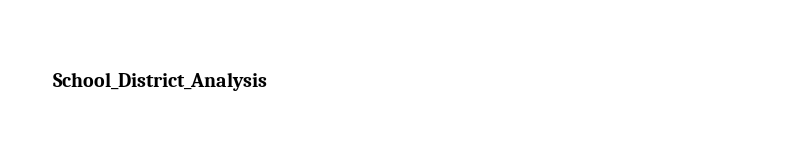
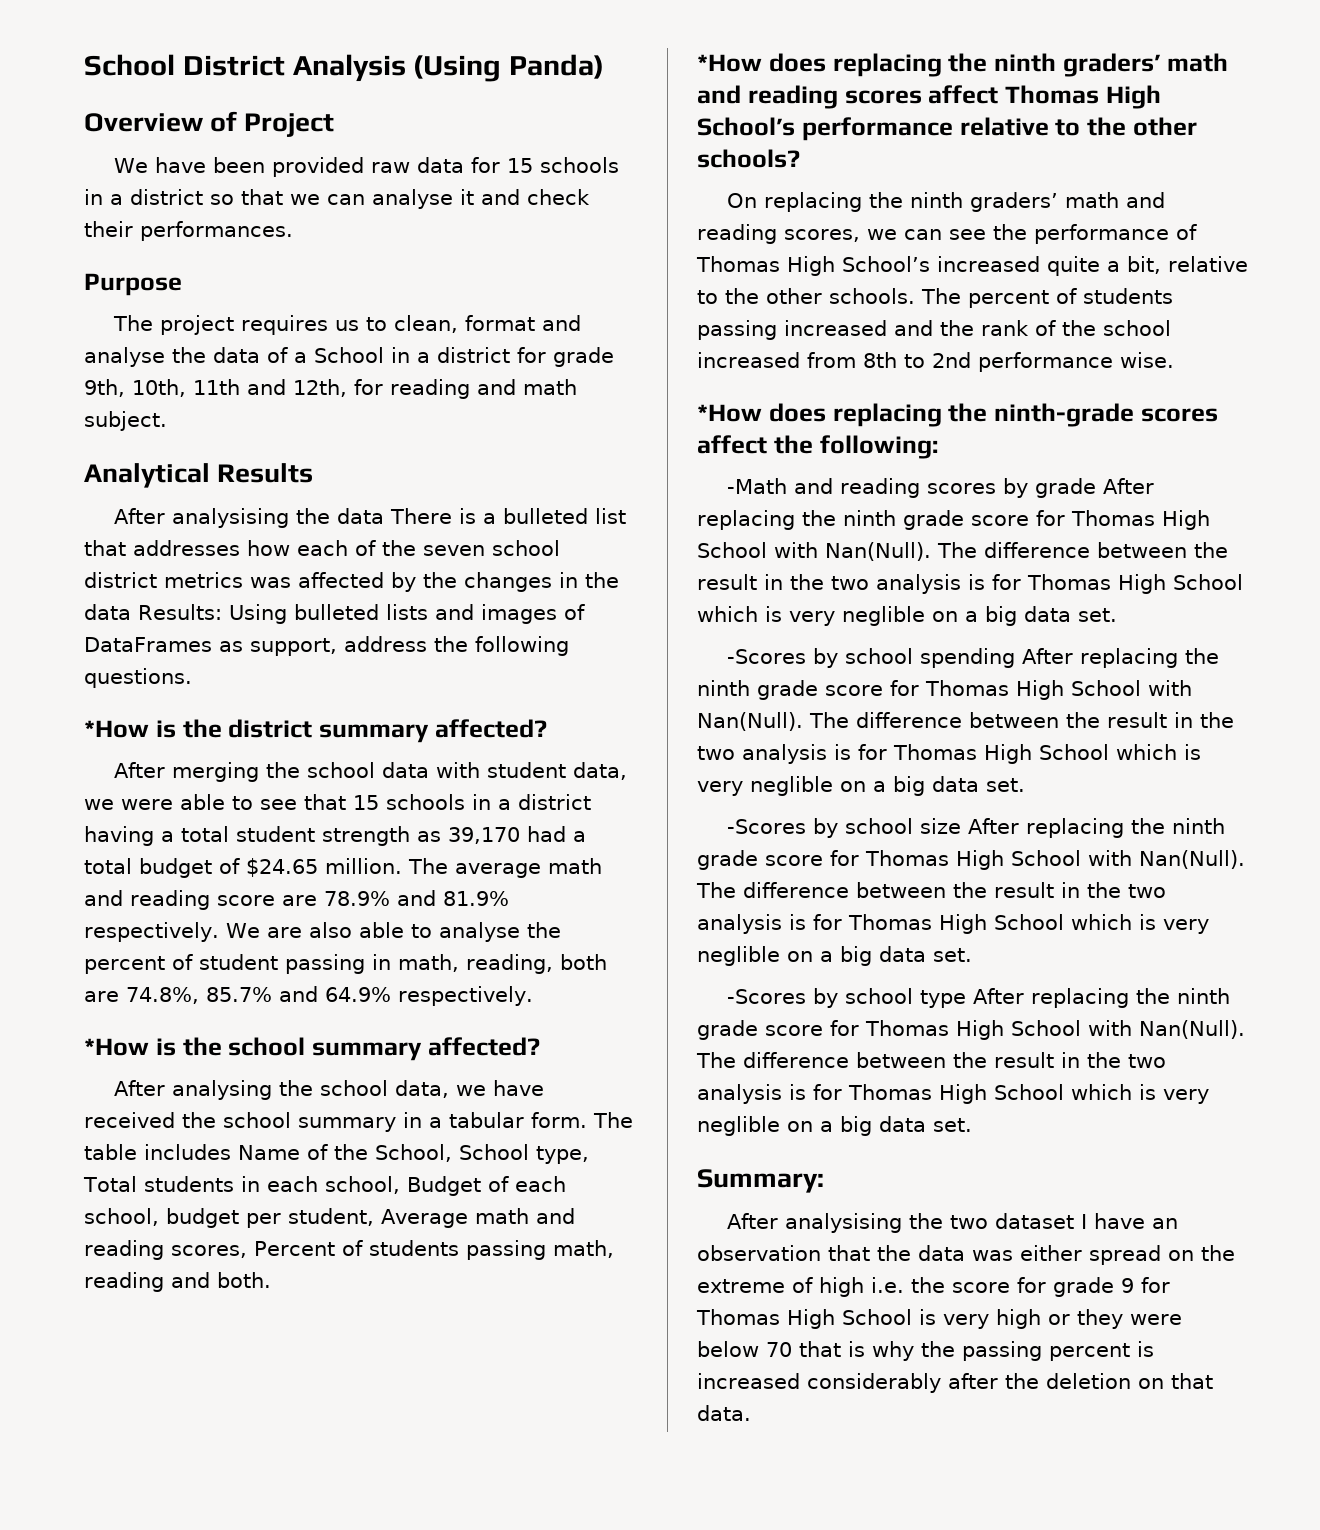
[53,72,267,91] School_District_Analysis -> [84,54,605,82] [84,111,334,137] [114,157,620,177] [84,189,590,209] [84,221,293,241] [84,273,182,296] [113,315,582,335] [84,347,614,367] [84,379,577,399] [84,411,167,431] [84,463,314,488] [114,508,627,528] [84,540,560,556] [84,572,619,592] [84,604,585,624] [84,636,569,656] [84,668,192,688] [84,719,547,743] [114,762,628,782] [84,794,591,810] [84,826,586,846] [84,858,602,878] [84,890,509,910] [84,922,561,942] [84,954,607,974] [84,986,533,1006] [84,1037,540,1061] [114,1080,545,1100] [84,1112,633,1132] [84,1144,589,1164] [83,1176,566,1196] [84,1208,575,1228] [84,1240,614,1260] [84,1272,271,1292] [697,53,1228,77] [697,85,1161,109] [697,117,1197,141] [697,149,800,168] [727,192,1166,212] [697,224,1197,244] [696,256,1248,276] [697,288,1173,308] [697,320,1171,340] [697,352,1174,372] [697,403,1218,427] [697,435,938,459] [727,478,1155,498] [697,510,1210,530] [697,542,1228,561] [697,574,1243,594] [697,606,1117,626] [727,648,1220,668] [697,680,1192,700] [697,712,1234,731] [697,744,1201,764] [697,776,1025,796] [727,818,1226,838] [697,850,1245,870] [696,882,1166,898] [697,914,1209,934] [697,946,972,966] [727,988,1231,1008] [697,1020,1245,1040] [696,1052,1166,1068] [697,1084,1209,1104] [697,1116,972,1136] [697,1169,824,1193] [727,1213,1179,1233] [697,1245,1235,1265] [697,1277,1170,1297] [696,1309,1182,1329] [697,1341,1154,1361] [697,1373,1213,1393] [697,1405,751,1421] School District Analysis (Using Panda) // Overview of Project // We have been provided raw data for 15 schools in a district so that we can analyse it and check their performances. // Purpose // The project requires us to clean, format and analyse the data of a School in a district for grade 9th, 10th, 11th and 12th, for reading and math subject. // Analytical Results // After analysising the data There is a bulleted list that addresses how each of the seven school district metrics was affected by the changes in the data Results: Using bulleted lists and images of DataFrames as support, address the following questions. // *How is the district summary affected? // After merging the school data with student data, we were able to see that 15 schools in a district having a total student strength as 39,170 had a total budget of $24.65 million. The average math and reading score are 78.9% and 81.9% respectively. We are also able to analyse the percent of student passing in math, reading, both are 74.8%, 85.7% and 64.9% respectively. // *How is the school summary affected? // After analysing the school data, we have received the school summary in a tabular form. The table includes Name of the School, School type, Total students in each school, Budget of each school, budget per student, Average math and reading scores, Percent of students passing math, reading and both. // *How does replacing the ninth graders’ math and reading scores affect Thomas High School’s performance relative to the other schools? // On replacing the ninth graders’ math and reading scores, we can see the performance of Thomas High School’s increased quite a bit, relative to the other schools. The percent of students passing increased and the rank of the school increased from 8th to 2nd performance wise. // *How does replacing the ninth-grade scores affect the following: // -Math and reading scores by grade After replacing the ninth grade score for Thomas High School with Nan(Null). The difference between the result in the two analysis is for Thomas High School which is very neglible on a big data set. // -Scores by school spending After replacing the ninth grade score for Thomas High School with Nan(Null). The difference between the result in the two analysis is for Thomas High School which is very neglible on a big data set. // -Scores by school size After replacing the ninth grade score for Thomas High School with Nan(Null). The difference between the result in the two analysis is for Thomas High School which is very neglible on a big data set. // -Scores by school type After replacing the ninth grade score for Thomas High School with Nan(Null). The difference between the result in the two analysis is for Thomas High School which is very neglible on a big data set. // Summary: // After analysising the two dataset I have an observation that the data was either spread on the extreme of high i.e. the score for grade 9 for Thomas High School is very high or they were below 70 that is why the passing percent is increased considerably after the deletion on that data.

